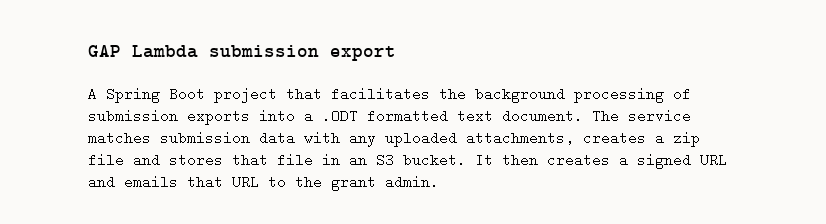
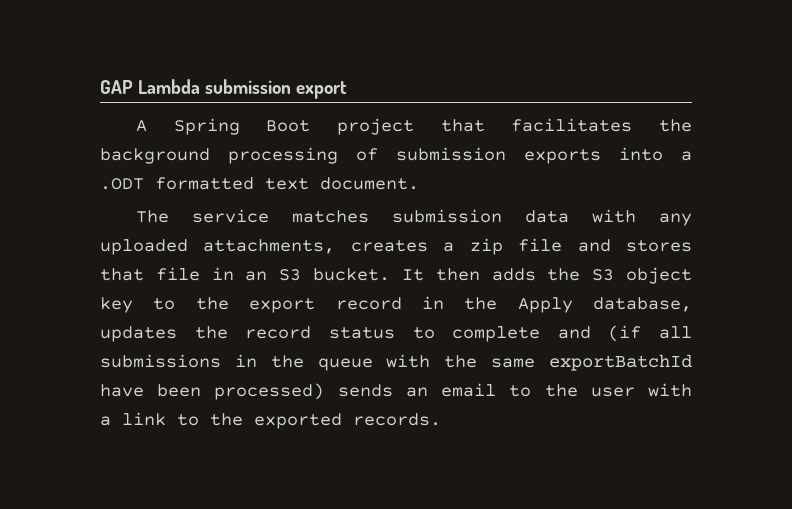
(583, 116) none -> (419, 183) //
[547,153,727,169] [88,175,439,191] creates a signed URL and emails that URL to the grant admin. -> [491,267,692,284] [100,296,692,313] [100,325,692,342] [100,354,692,371] [100,383,692,400] [100,412,441,429] adds the S3 object key to the export record in the Apply database, updates the record status to complete and (if all submissions in the queue with the same exportBatchId have been processed) sends an email to the user with a link to the exported records.

